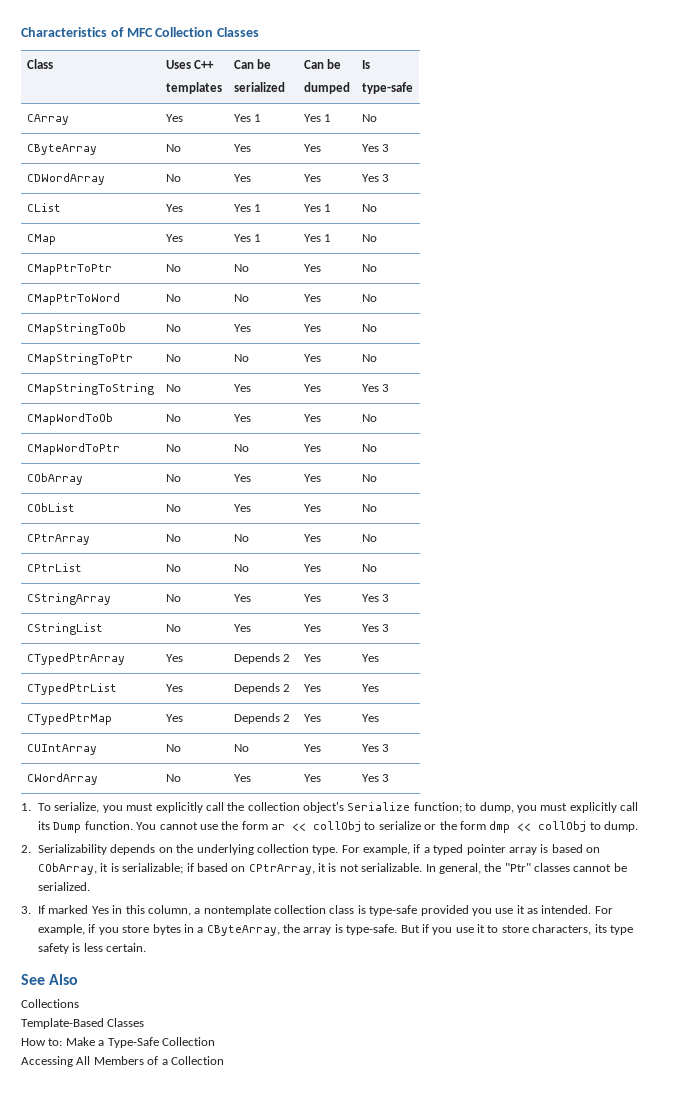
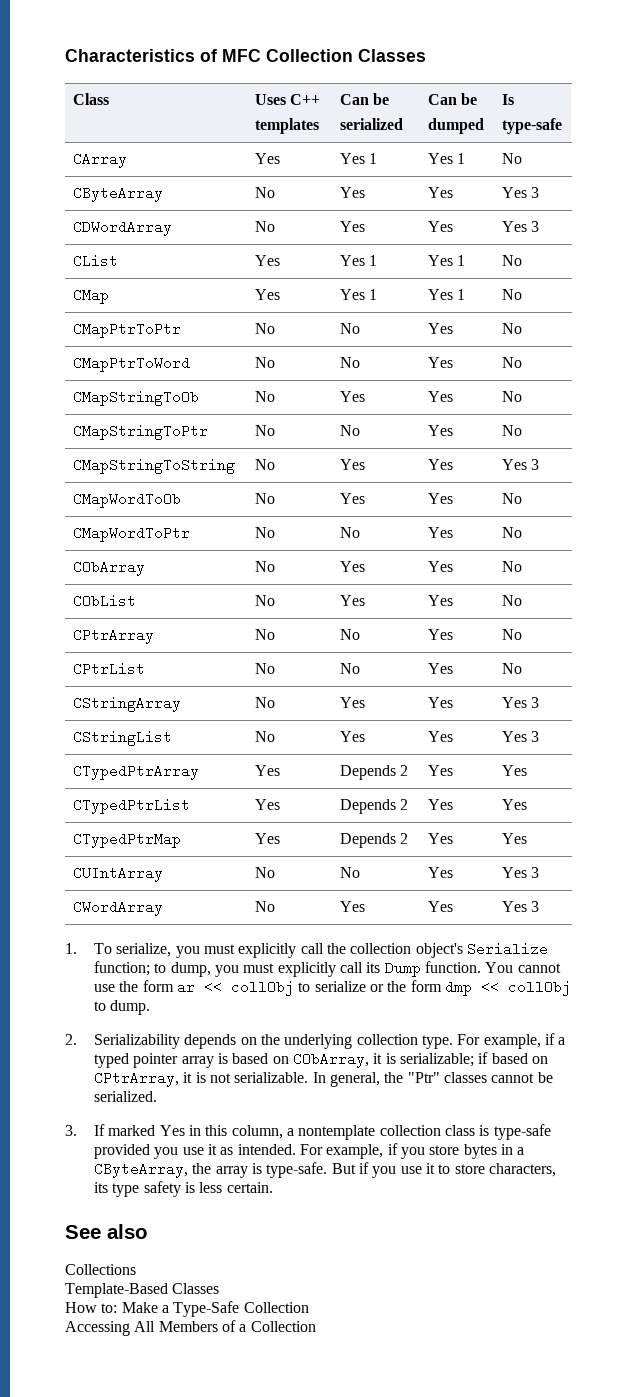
[49,974,79,985] Also -> [107,1224,148,1239] also

